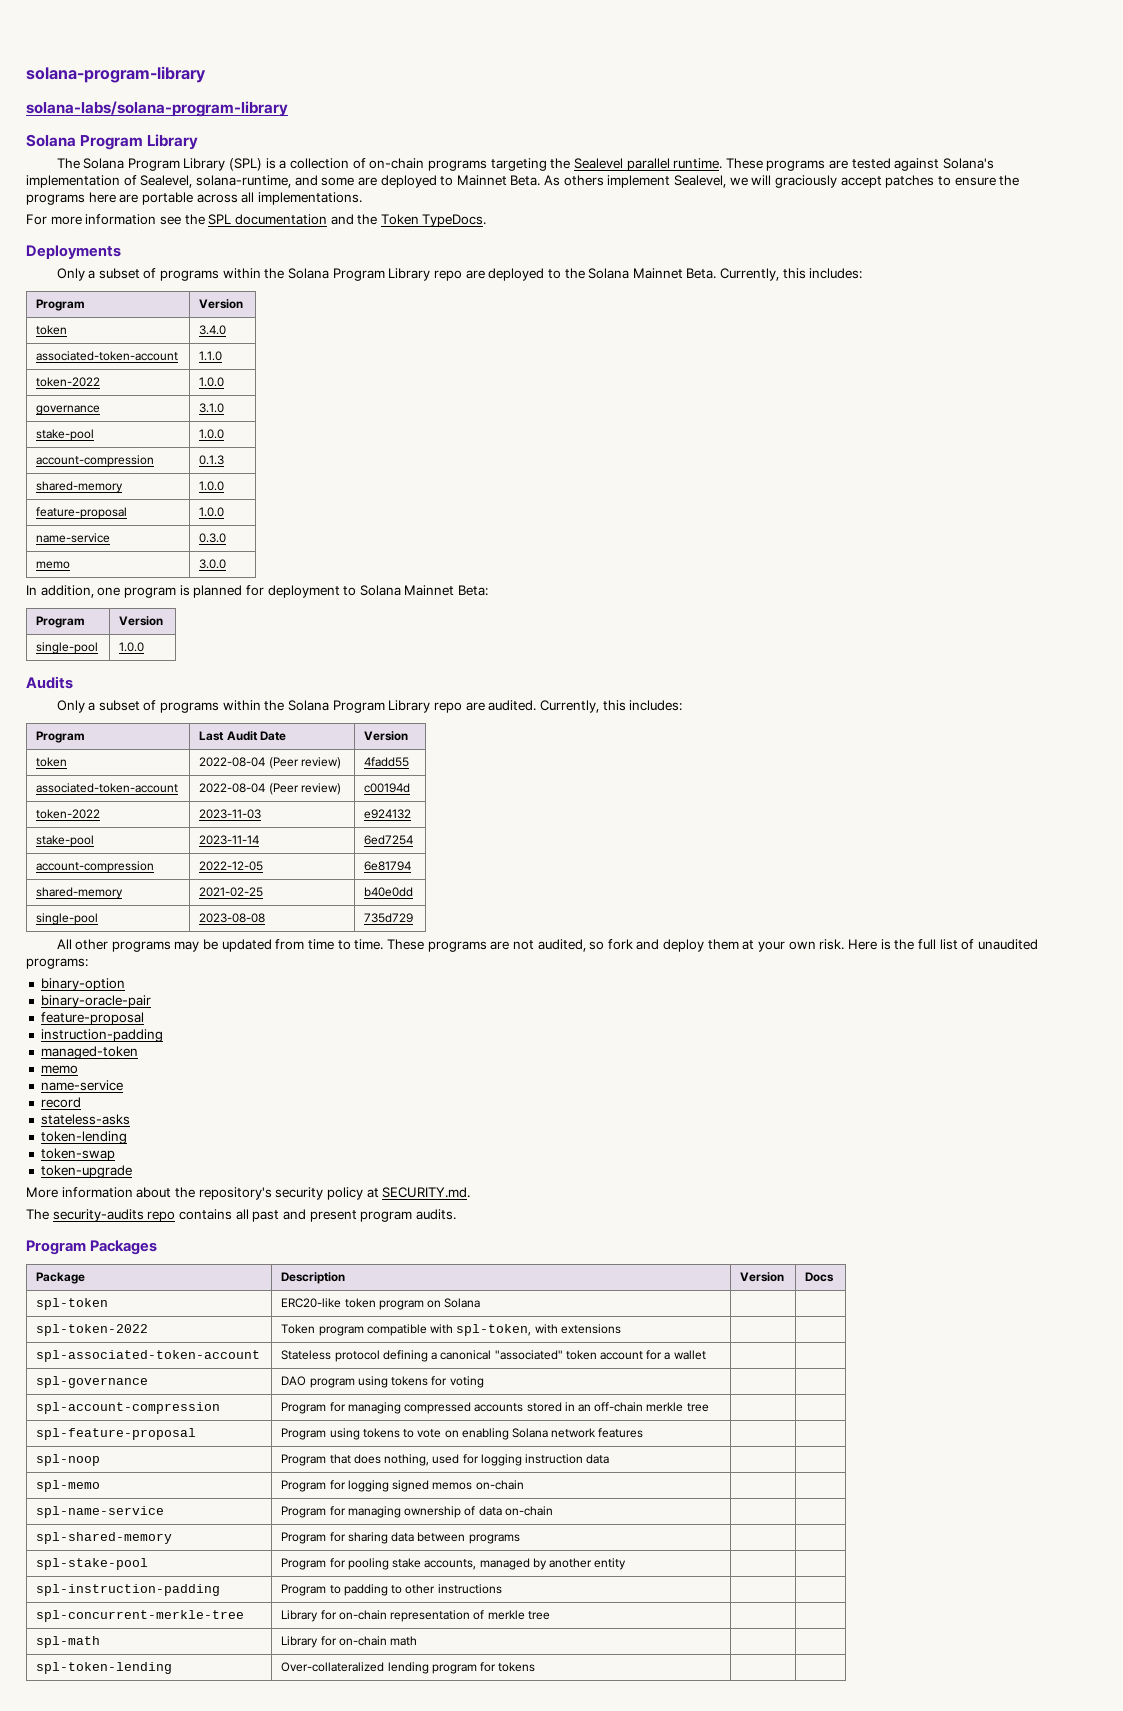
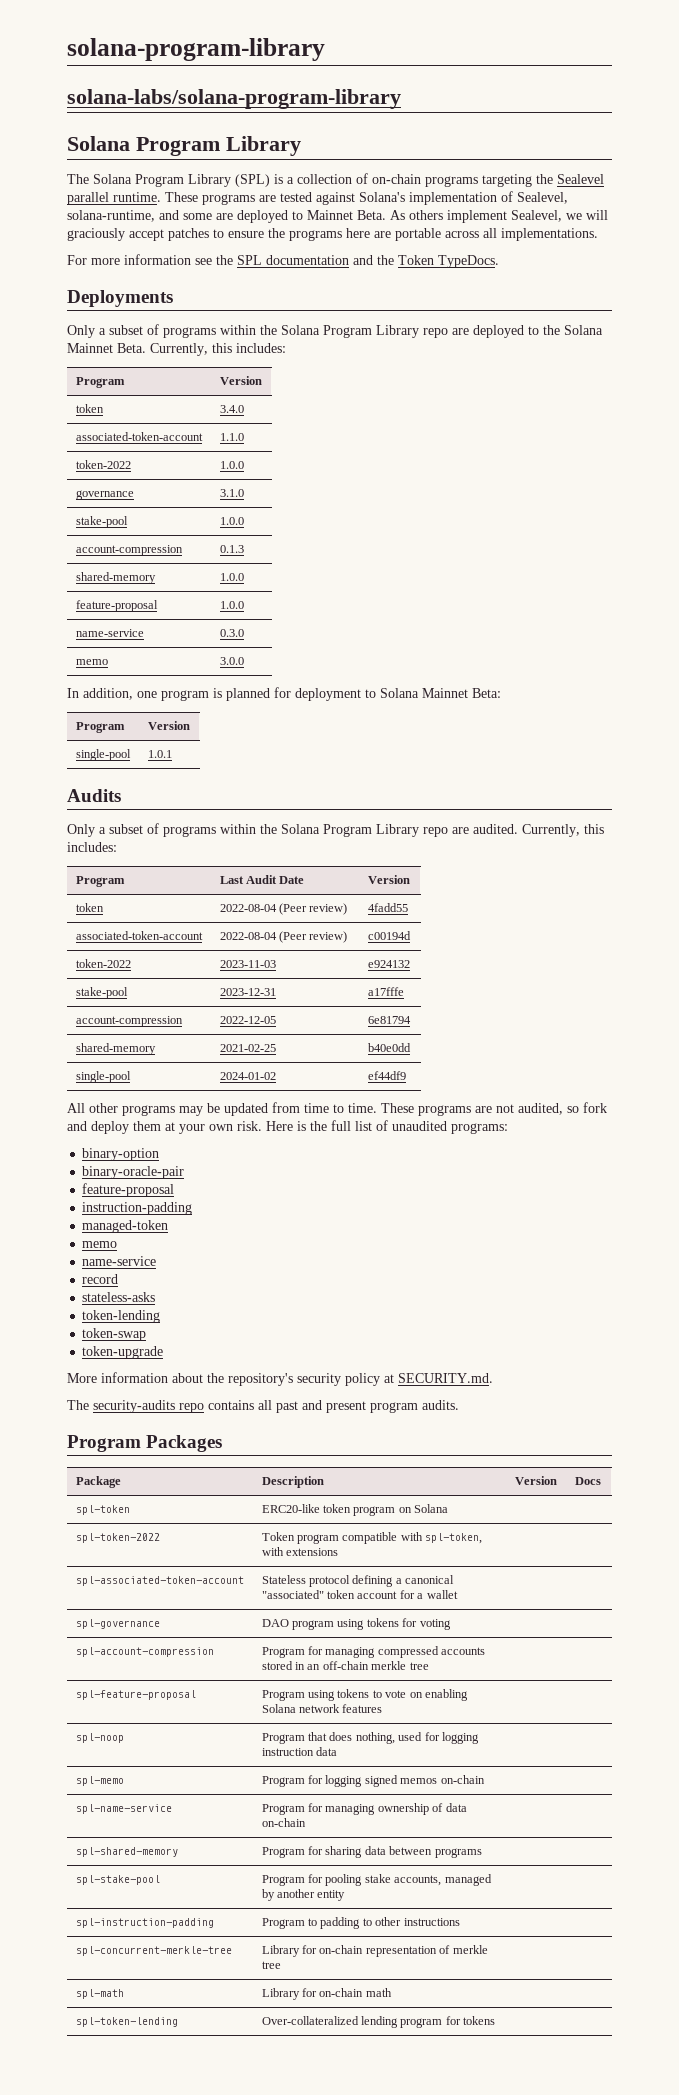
[119,642,145,652] 1.0.0 -> [147,750,172,758] 1.0.1
[199,835,260,845] [364,835,414,845] 2023-11-14 | 6ed7254 -> [219,988,276,996] [367,987,404,996] 2023-12-31 | a17fffe
[199,913,266,923] [364,913,414,923] 2023-08-08 | 735d729 -> [219,1072,276,1080] [367,1071,406,1080] 2024-01-02 | ef44df9

